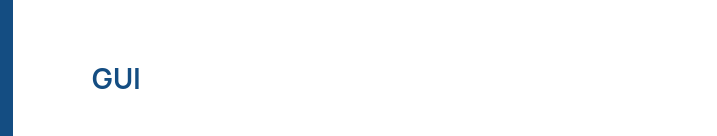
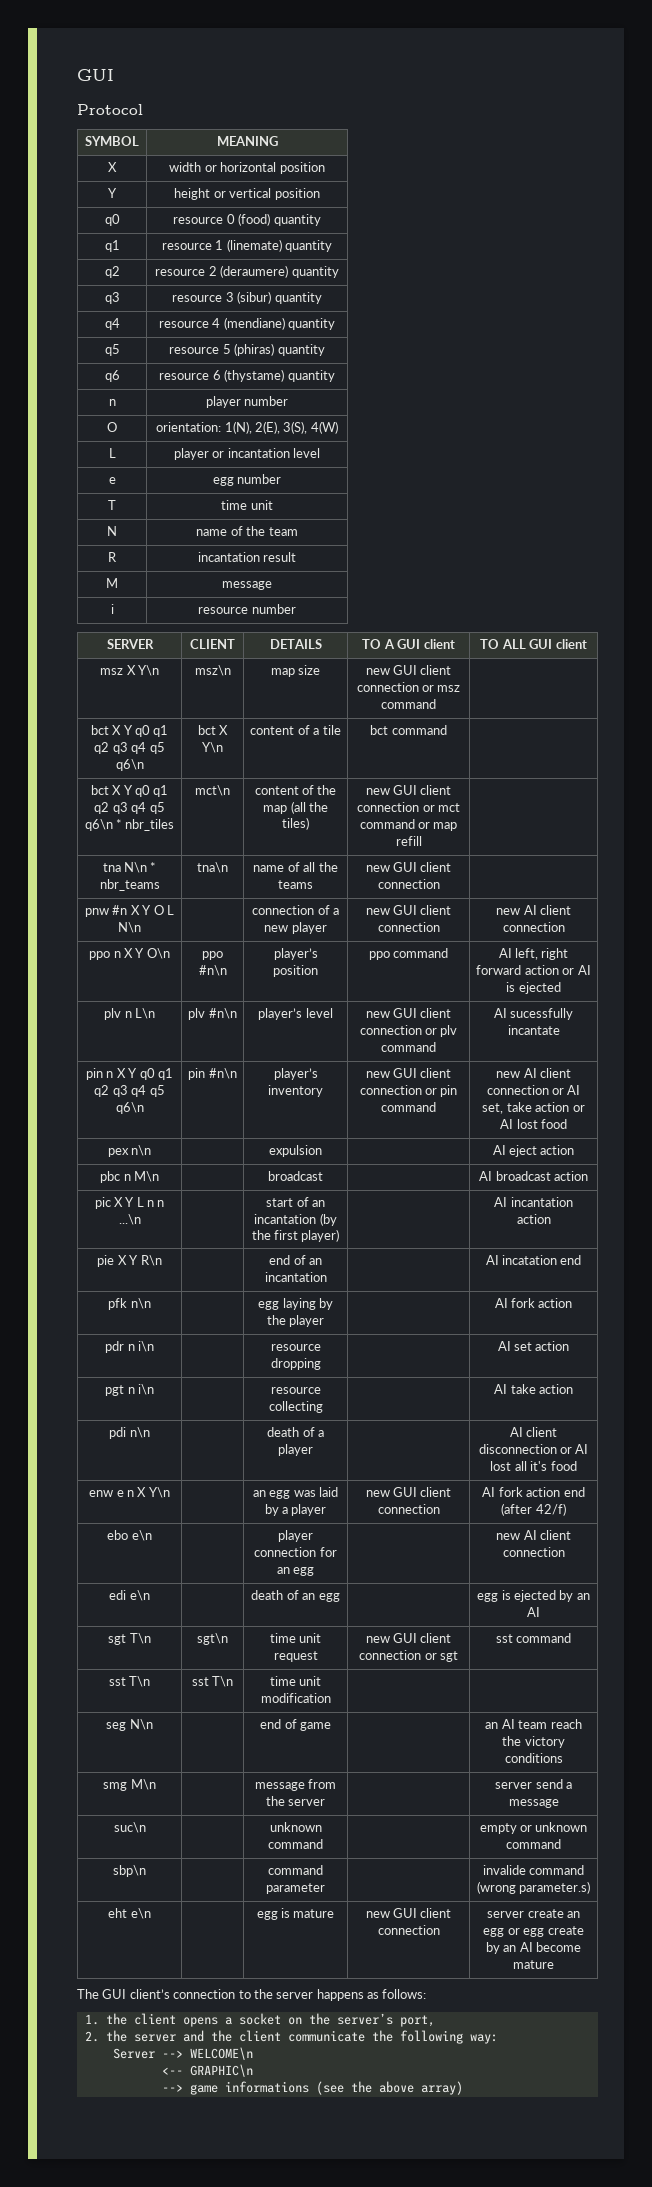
[92,68,141,89] GUI -> [77,69,114,81] [77,104,143,115] [85,136,139,146] [216,136,278,146] [108,162,117,172] [169,162,325,174] [108,188,117,198] [174,188,320,200] [104,214,120,226] [173,213,321,226] [104,240,120,252] [161,239,333,252] [104,266,120,278] [155,265,339,278] [104,292,120,304] [172,291,322,304] [104,318,120,330] [158,317,336,330] [104,344,120,356] [169,343,325,356] [104,370,120,382] [159,369,335,382] [108,399,116,406] [205,396,289,408] [107,422,117,432] [156,421,338,434] [108,448,116,458] [173,448,321,460] [108,477,116,484] [212,474,282,486] [108,500,116,510] [221,500,273,510] [107,526,117,536] [196,526,298,536] [108,552,117,562] [197,552,297,562] [106,578,118,588] [222,581,272,590] [110,604,114,614] [198,604,296,614] [106,639,154,649] [190,639,235,649] [269,639,322,649] [362,639,455,649] [480,639,587,649] [100,665,159,676] [194,665,231,676] [270,665,321,677] [365,665,452,675] [356,682,461,692] [381,699,436,709] [90,725,169,737] [94,742,165,754] [115,759,144,771] [197,725,229,735] [202,742,223,753] [250,725,341,735] [370,725,447,735] [90,785,169,797] [94,802,165,814] [84,819,175,831] [195,785,230,796] [254,785,337,795] [263,801,328,814] [282,817,309,830] [365,785,452,795] [357,802,460,812] [359,819,458,831] [395,836,422,846] [102,862,157,873] [99,879,160,891] [197,862,228,873] [253,862,338,872] [278,880,313,889] [365,862,452,872] [377,879,440,889] [85,905,174,917] [118,922,141,933] [252,905,339,915] [264,922,327,934] [365,905,452,915] [377,922,440,932] [496,905,571,915] [502,922,565,932] [89,948,170,960] [202,951,223,960] [198,965,227,976] [273,948,318,960] [273,965,318,977] [368,948,449,960] [498,948,569,960] [476,965,591,975] [506,982,561,994] [104,1008,155,1020] [188,1008,237,1020] [258,1008,333,1020] [365,1008,452,1018] [359,1025,458,1037] [381,1042,436,1052] [493,1008,574,1020] [507,1025,560,1035] [86,1068,173,1080] [94,1085,165,1097] [115,1102,144,1114] [188,1068,237,1080] [273,1068,318,1080] [268,1085,323,1097] [365,1068,452,1078] [359,1085,458,1097] [381,1102,436,1112] [496,1068,571,1078] [486,1085,581,1095] [482,1102,585,1114] [500,1119,567,1129] [107,1145,152,1157] [269,1145,322,1157] [492,1145,575,1157] [100,1171,159,1183] [268,1171,323,1181] [479,1171,588,1181] [94,1197,165,1209] [118,1214,141,1225] [266,1197,325,1207] [254,1213,337,1226] [251,1229,340,1242] [494,1197,573,1207] [516,1214,551,1224] [97,1255,162,1267] [269,1255,322,1265] [264,1272,327,1282] [485,1255,582,1265] [108,1298,151,1310] [258,1298,333,1310] [266,1315,325,1327] [494,1298,573,1308] [105,1341,154,1353] [270,1344,321,1351] [270,1358,321,1370] [497,1341,570,1351] [105,1384,154,1396] [270,1387,321,1394] [268,1401,323,1413] [494,1384,573,1394] [109,1427,150,1439] [267,1427,324,1437] [278,1444,313,1456] [509,1427,558,1437] [478,1444,589,1454] [490,1461,577,1471] [89,1487,170,1498] [252,1487,339,1499] [264,1504,327,1516] [365,1487,452,1497] [377,1504,440,1514] [482,1487,585,1497] [501,1503,566,1516] [107,1530,152,1541] [278,1530,313,1542] [254,1547,337,1557] [276,1567,315,1576] [496,1530,571,1540] [502,1547,565,1557] [109,1590,150,1601] [251,1590,340,1602] [477,1590,590,1602] [527,1607,540,1617] [108,1633,151,1645] [197,1633,228,1645] [269,1633,322,1643] [273,1651,318,1662] [365,1633,452,1643] [359,1650,458,1662] [495,1633,572,1643] [108,1676,151,1687] [191,1676,234,1687] [269,1676,322,1686] [260,1693,331,1703] [106,1719,153,1731] [260,1719,331,1731] [485,1719,582,1729] [502,1736,565,1748] [504,1753,563,1763] [103,1779,156,1791] [254,1779,337,1791] [265,1796,326,1806] [495,1779,572,1789] [508,1799,559,1808] [113,1822,146,1833] [269,1822,322,1832] [268,1839,323,1849] [479,1822,588,1834] [506,1839,561,1849] [113,1865,146,1877] [268,1865,323,1875] [266,1883,325,1894] [482,1865,585,1875] [476,1881,591,1894] [108,1908,151,1919] [256,1908,335,1920] [365,1908,452,1918] [377,1925,440,1935] [487,1909,580,1918] [483,1926,584,1937] [485,1942,582,1954] [513,1960,554,1969] [77,1989,427,2001] [84,2013,435,2027] [84,2030,498,2044] [112,2047,253,2060] [161,2064,253,2077] [161,2081,463,2095] GUI // Protocol // SYMBOL | MEANING // X | width or horizontal position // Y | height or vertical position // q0 | resource 0 (food) quantity // q1 | resource 1 (linemate) quantity // q2 | resource 2 (deraumere) quantity // q3 | resource 3 (sibur) quantity // q4 | resource 4 (mendiane) quantity // q5 | resource 5 (phiras) quantity // q6 | resource 6 (thystame) quantity // n | player number // O | orientation: 1(N), 2(E), 3(S), 4(W) // L | player or incantation level // e | egg number // T | time unit // N | name of the team // R | incantation result // M | message // i | resource number // SERVER | CLIENT | DETAILS | TO A GUI client | TO ALL GUI client // msz X Y\n | msz\n | map size | new GUI client connection or msz command | // bct X Y q0 q1 q2 q3 q4 q5 q6\n | bct X Y\n | content of a tile | bct command | // bct X Y q0 q1 q2 q3 q4 q5 q6\n * nbr_tiles | mct\n | content of the map (all the tiles) | new GUI client connection or mct command or map refill | // tna N\n * nbr_teams | tna\n | name of all the teams | new GUI client connection | // pnw #n X Y O L N\n | | connection of a new player | new GUI client connection | new AI client connection // ppo n X Y O\n | ppo #n\n | player’s position | ppo command | AI left, right forward action or AI is ejected // plv n L\n | plv #n\n | player’s level | new GUI client connection or plv command | AI sucessfully incantate // pin n X Y q0 q1 q2 q3 q4 q5 q6\n | pin #n\n | player’s inventory | new GUI client connection or pin command | new AI client connection or AI set, take action or AI lost food // pex n\n | | expulsion | | AI eject action // pbc n M\n | | broadcast | | AI broadcast action // pic X Y L n n ...\n | | start of an incantation (by the first player) | | AI incantation action // pie X Y R\n | | end of an incantation | | AI incatation end // pfk n\n | | egg laying by the player | | AI fork action // pdr n i\n | | resource dropping | | AI set action // pgt n i\n | | resource collecting | | AI take action // pdi n\n | | death of a player | | AI client disconnection or AI lost all it's food // enw e n X Y\n | | an egg was laid by a player | new GUI client connection | AI fork action end (after 42/f) // ebo e\n | | player connection for an egg | | new AI client connection // edi e\n | | death of an egg | | egg is ejected by an AI // sgt T\n | sgt\n | time unit request | new GUI client connection or sgt | sst command // sst T\n | sst T\n | time unit modification | | // seg N\n | | end of game | | an AI team reach the victory conditions // smg M\n | | message from the server | | server send a message // suc\n | | unknown command | | empty or unknown command // sbp\n | | command parameter | | invalide command (wrong parameter.s) // eht e\n | | egg is mature | new GUI client connection | server create an egg or egg create by an AI become mature // The GUI client’s connection to the server happens as follows: // 1. the client opens a socket on the server’s port, // 2. the server and the client communicate the following way: // Server --> WELCOME\n // <-- GRAPHIC\n // --> game informations (see the above array)

